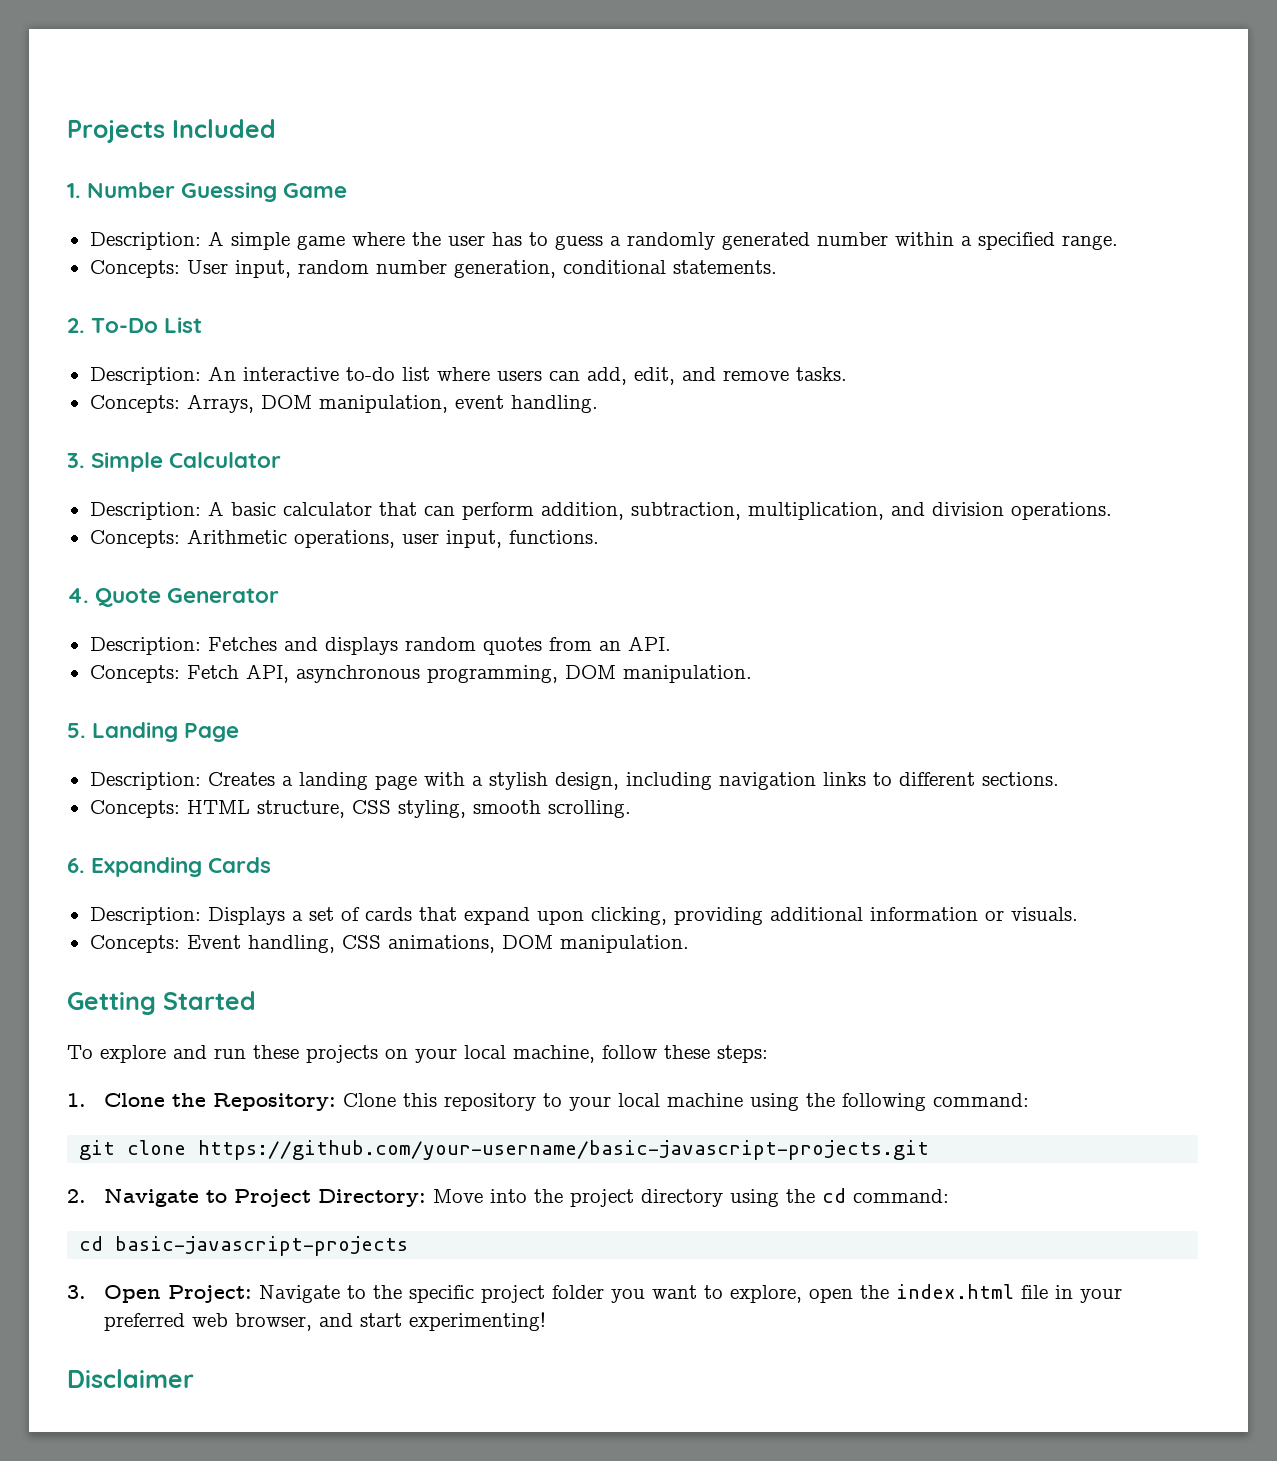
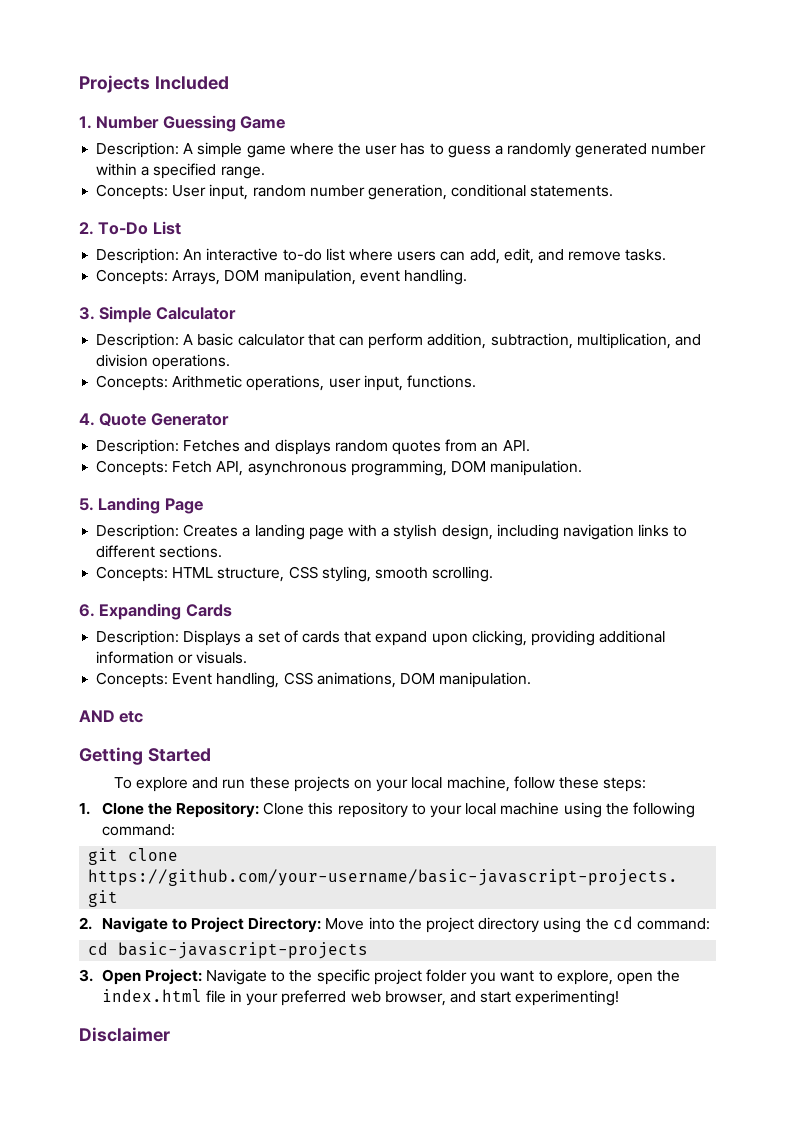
(689, 944) none -> [79,710,144,723] // AND etc

